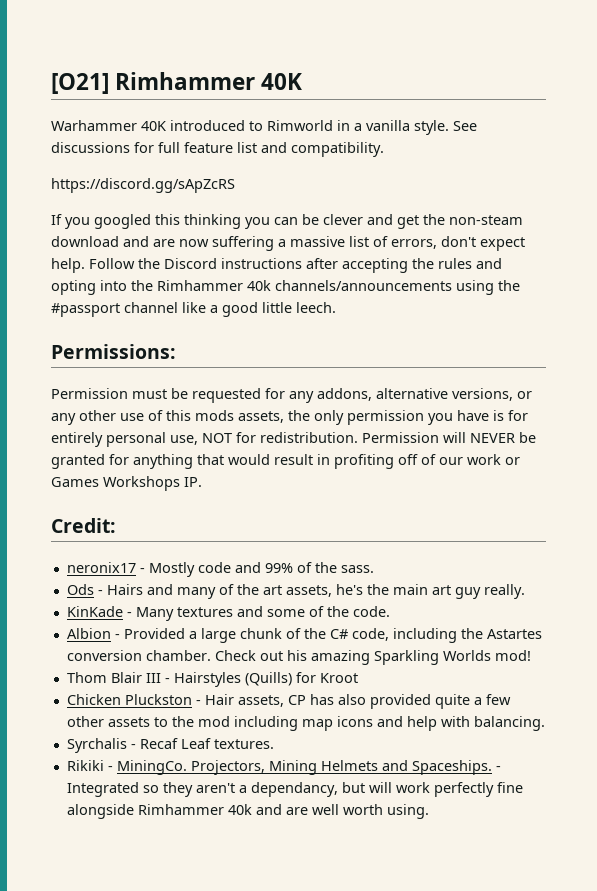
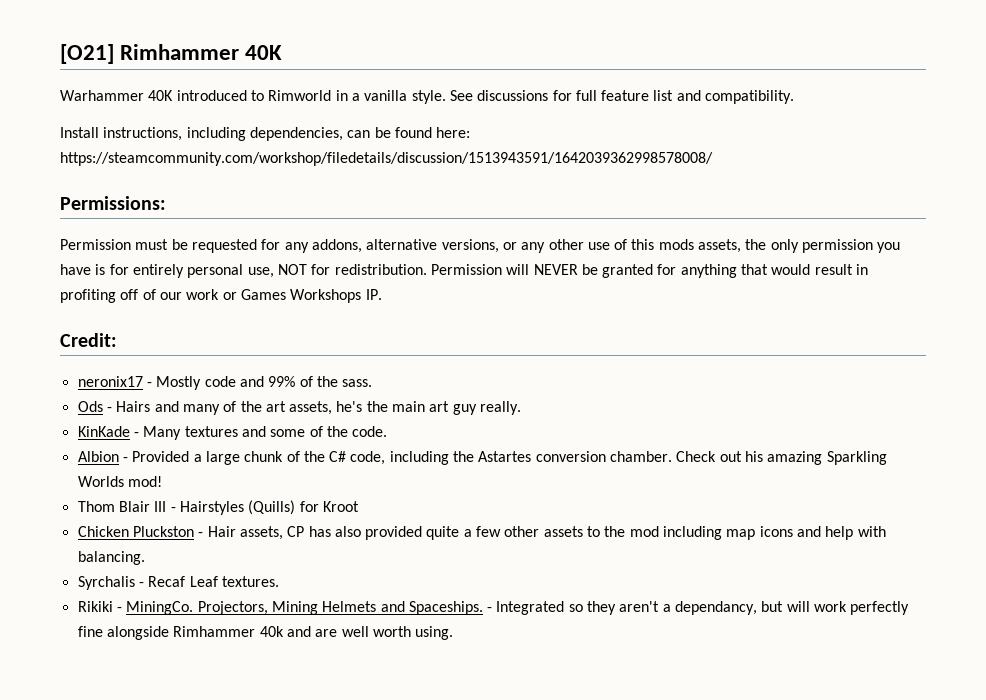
[51,178,235,193] [51,214,523,229] [51,236,525,251] [51,258,502,273] [51,280,520,295] [51,302,336,317] https://discord.gg/sApZcRS // If you googled this thinking you can be clever and get the non-steam download and are now suffering a massive list of errors, don't expect help. Follow the Discord instructions after accepting the rules and opting into the Rimhammer 40k channels/announcements using the #passport channel like a good little leech. -> [60,127,471,141] [60,152,713,166] Install instructions, including dependencies, can be found here: https://steamcommunity.com/workshop/filedetails/discussion/1513943591/1642039362998578008/

